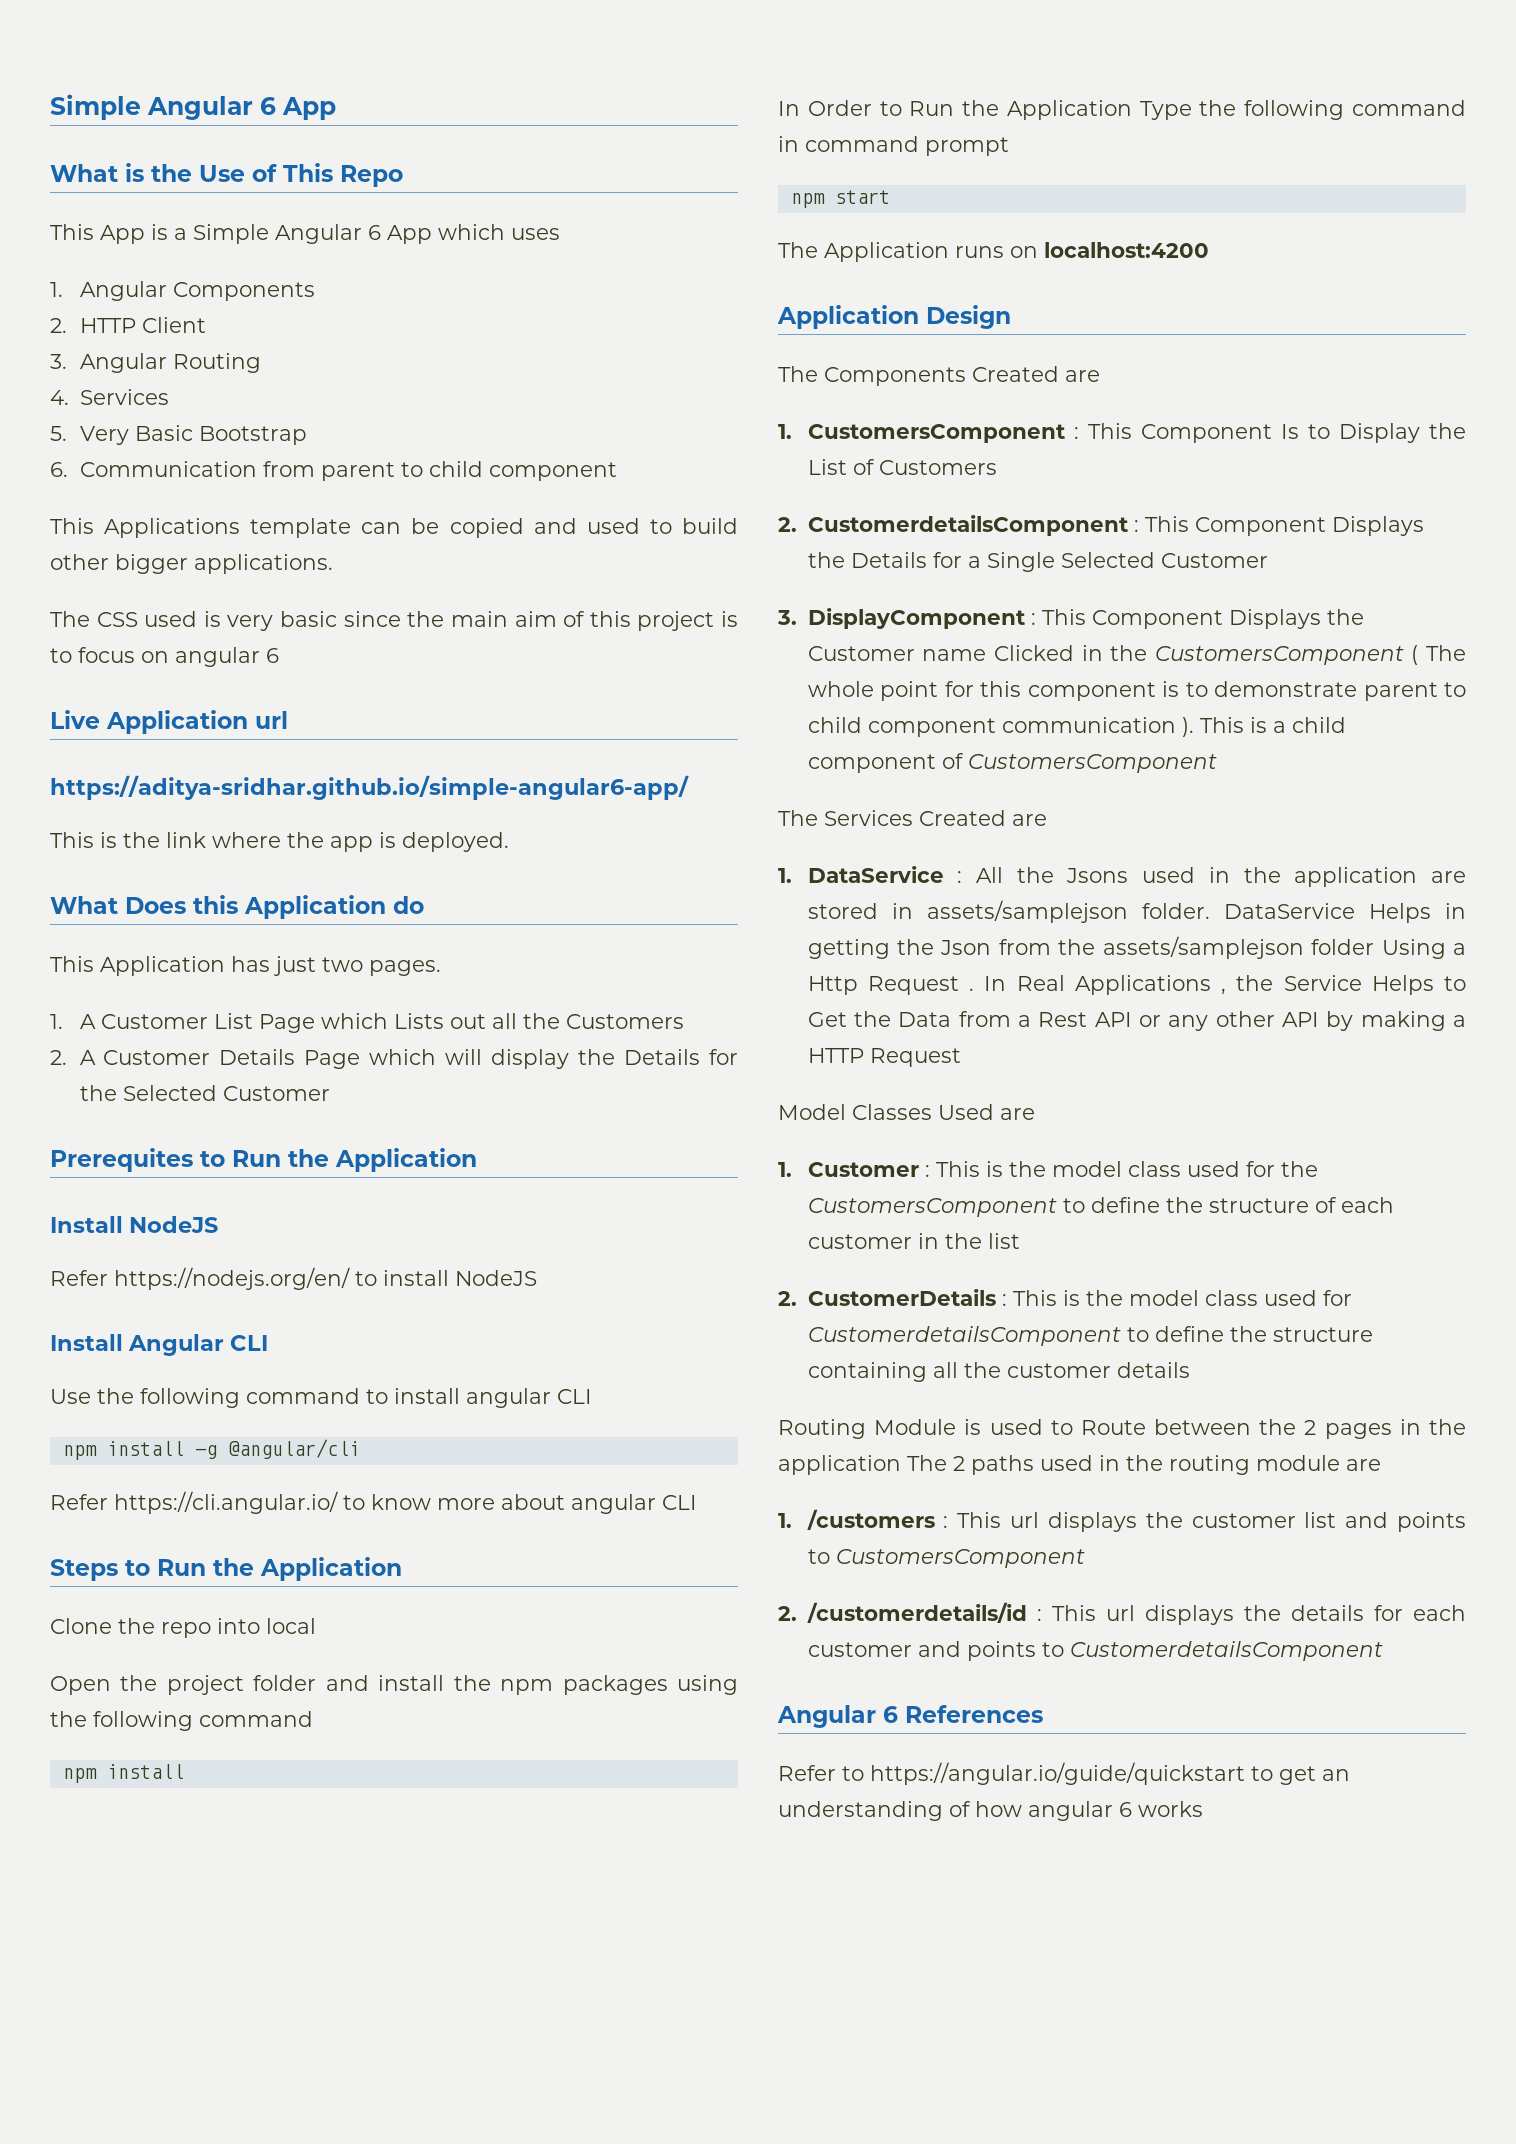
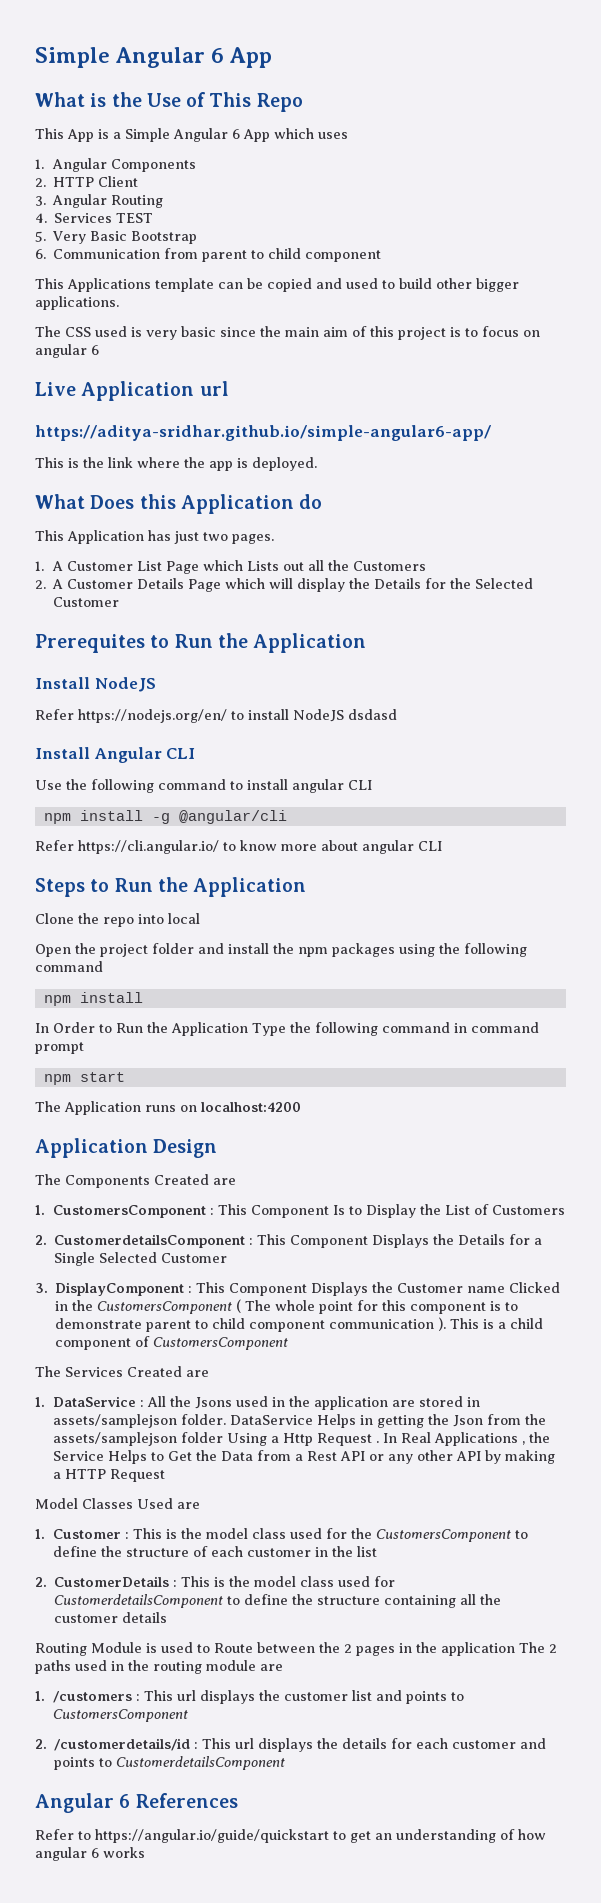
(169, 397) none -> [116,213,154,223] TEST
(537, 1278) none -> [347,709,397,720] dsdasd

